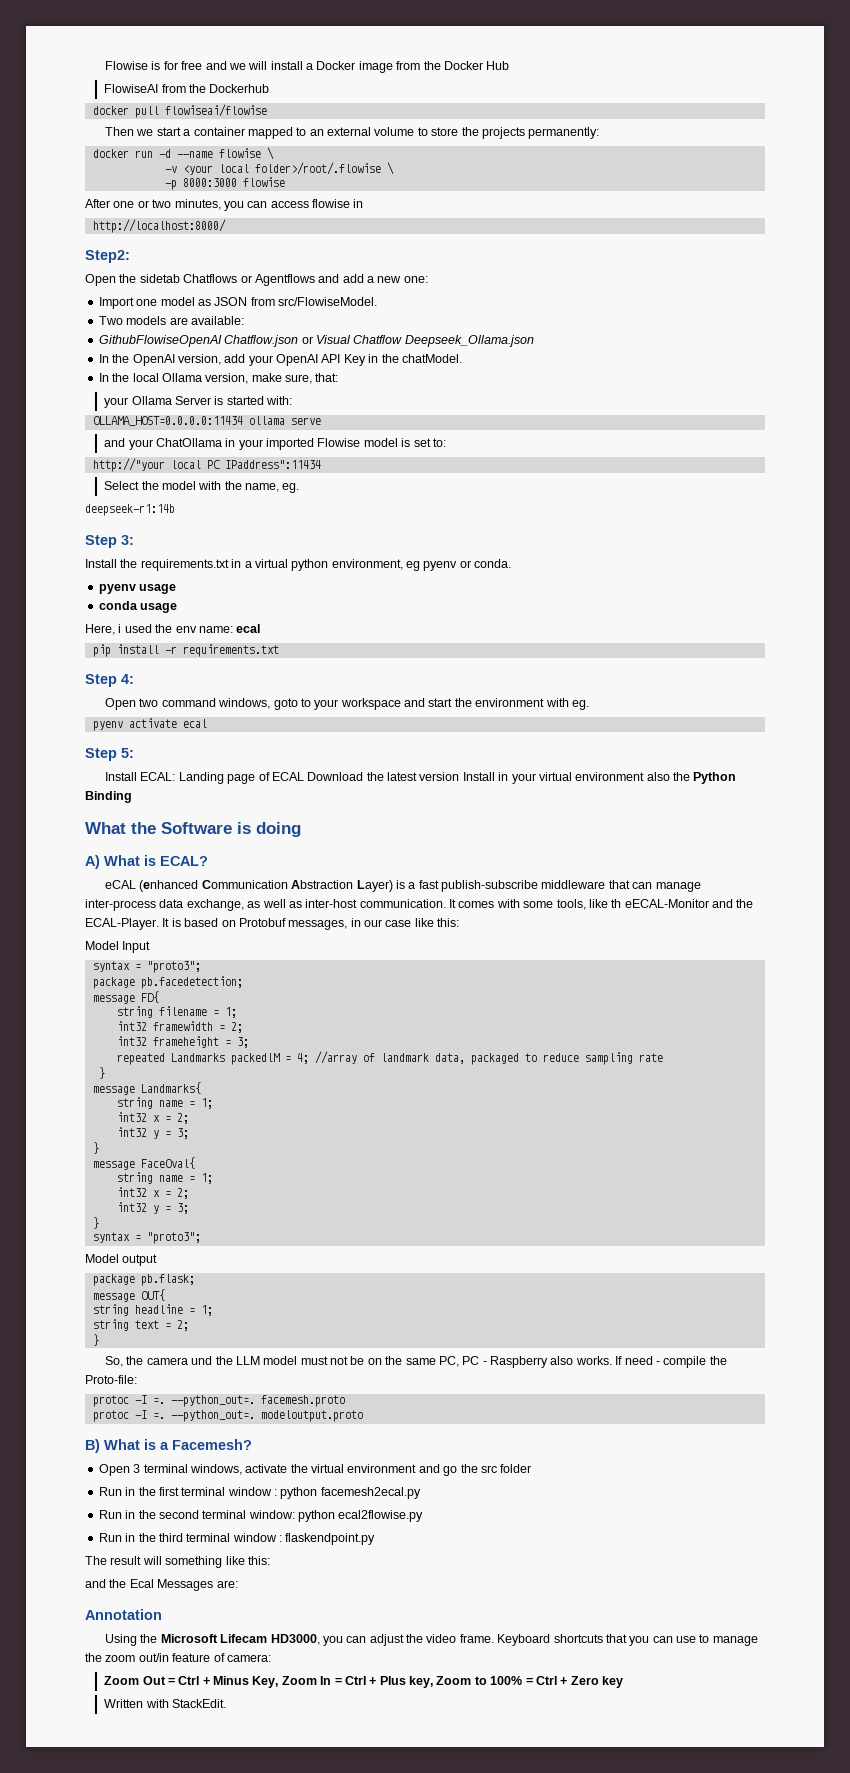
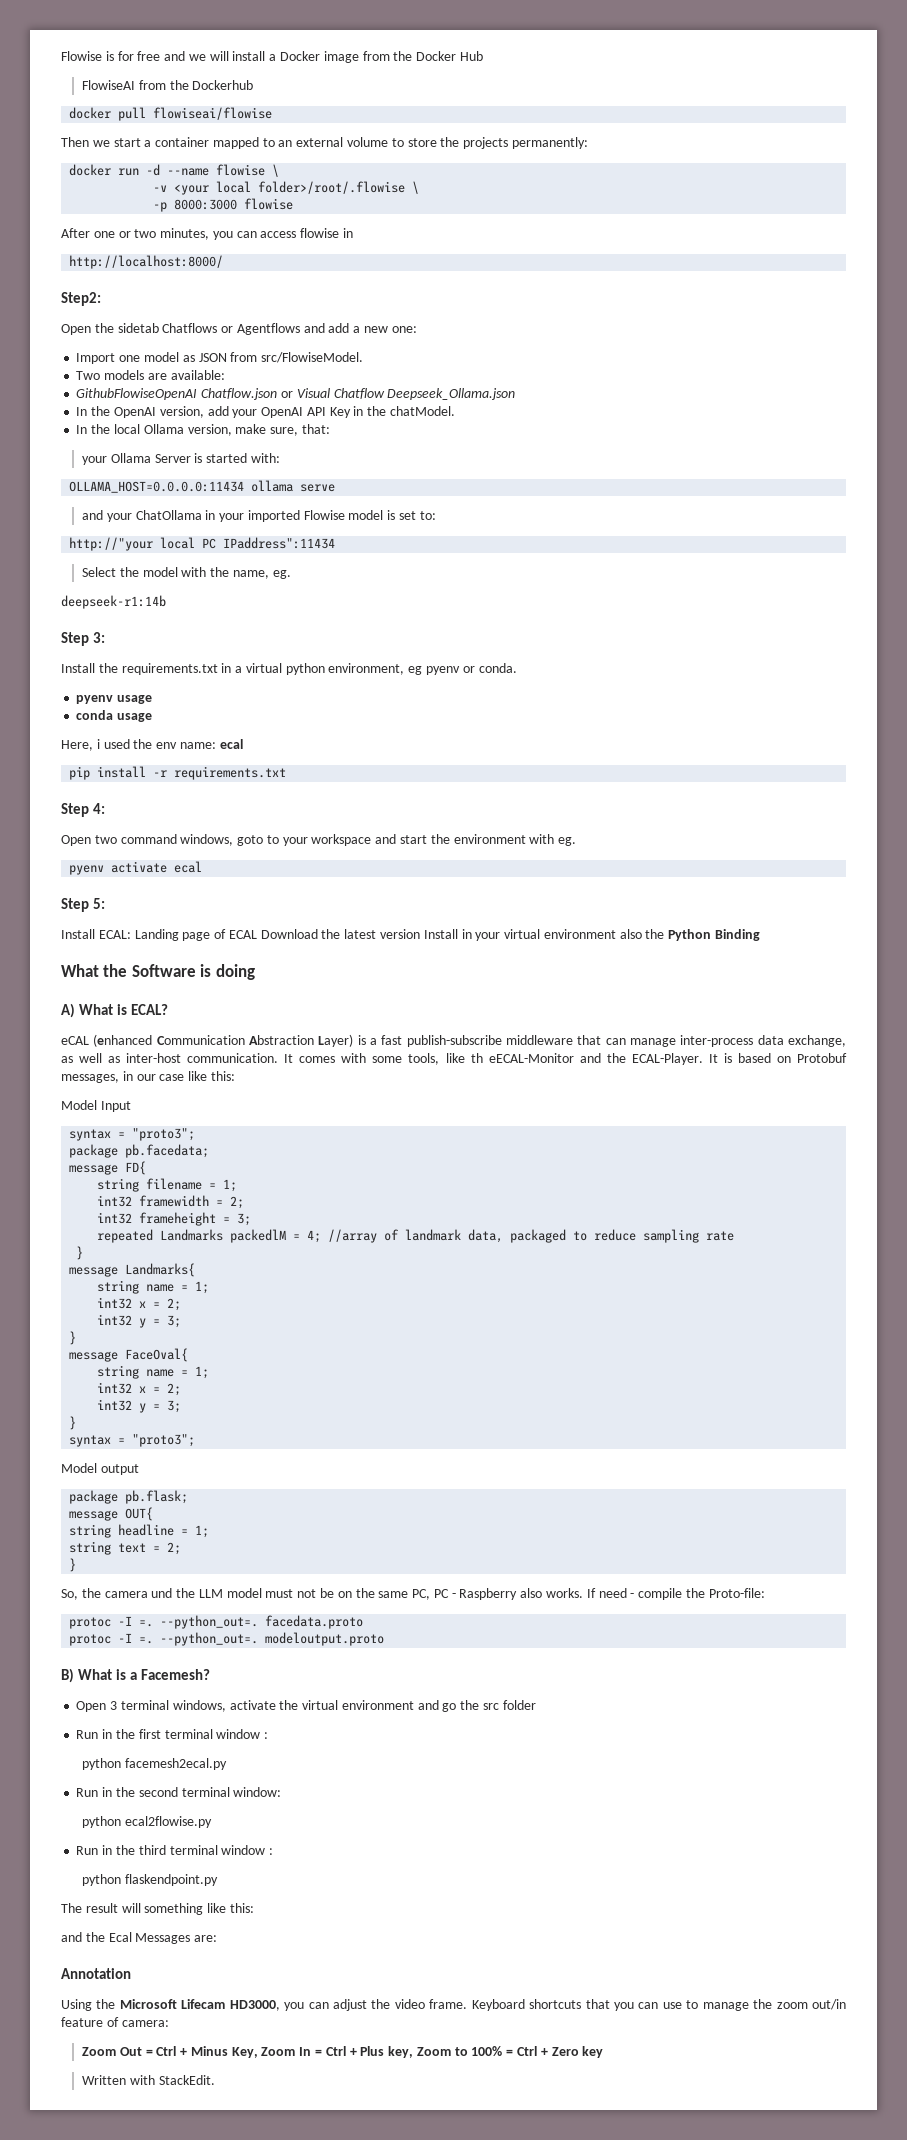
[140,976,243,989] pb.facedetection; -> [125,1144,210,1158] pb.facedata;
[260,1395,345,1407] facemesh.proto -> [265,1615,364,1629] facedata.proto
(277, 1492) none -> (269, 1735) //
(295, 1514) none -> (282, 1792) //
(282, 1538) none -> [81,1874,121,1886] // python

